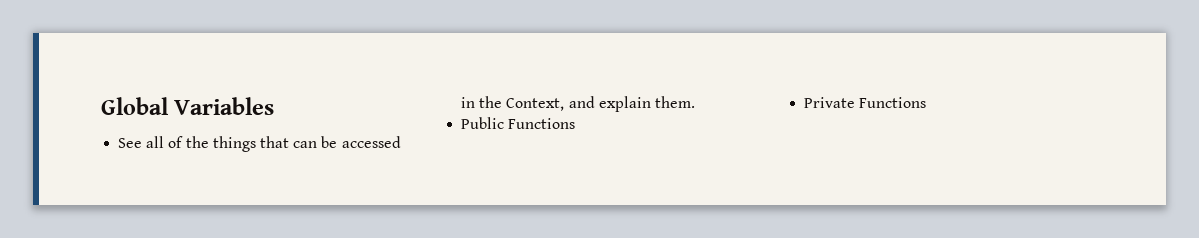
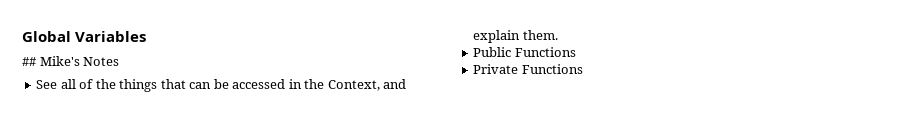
(275, 106) none -> [22,56,120,66] // ## Mike's Notes

